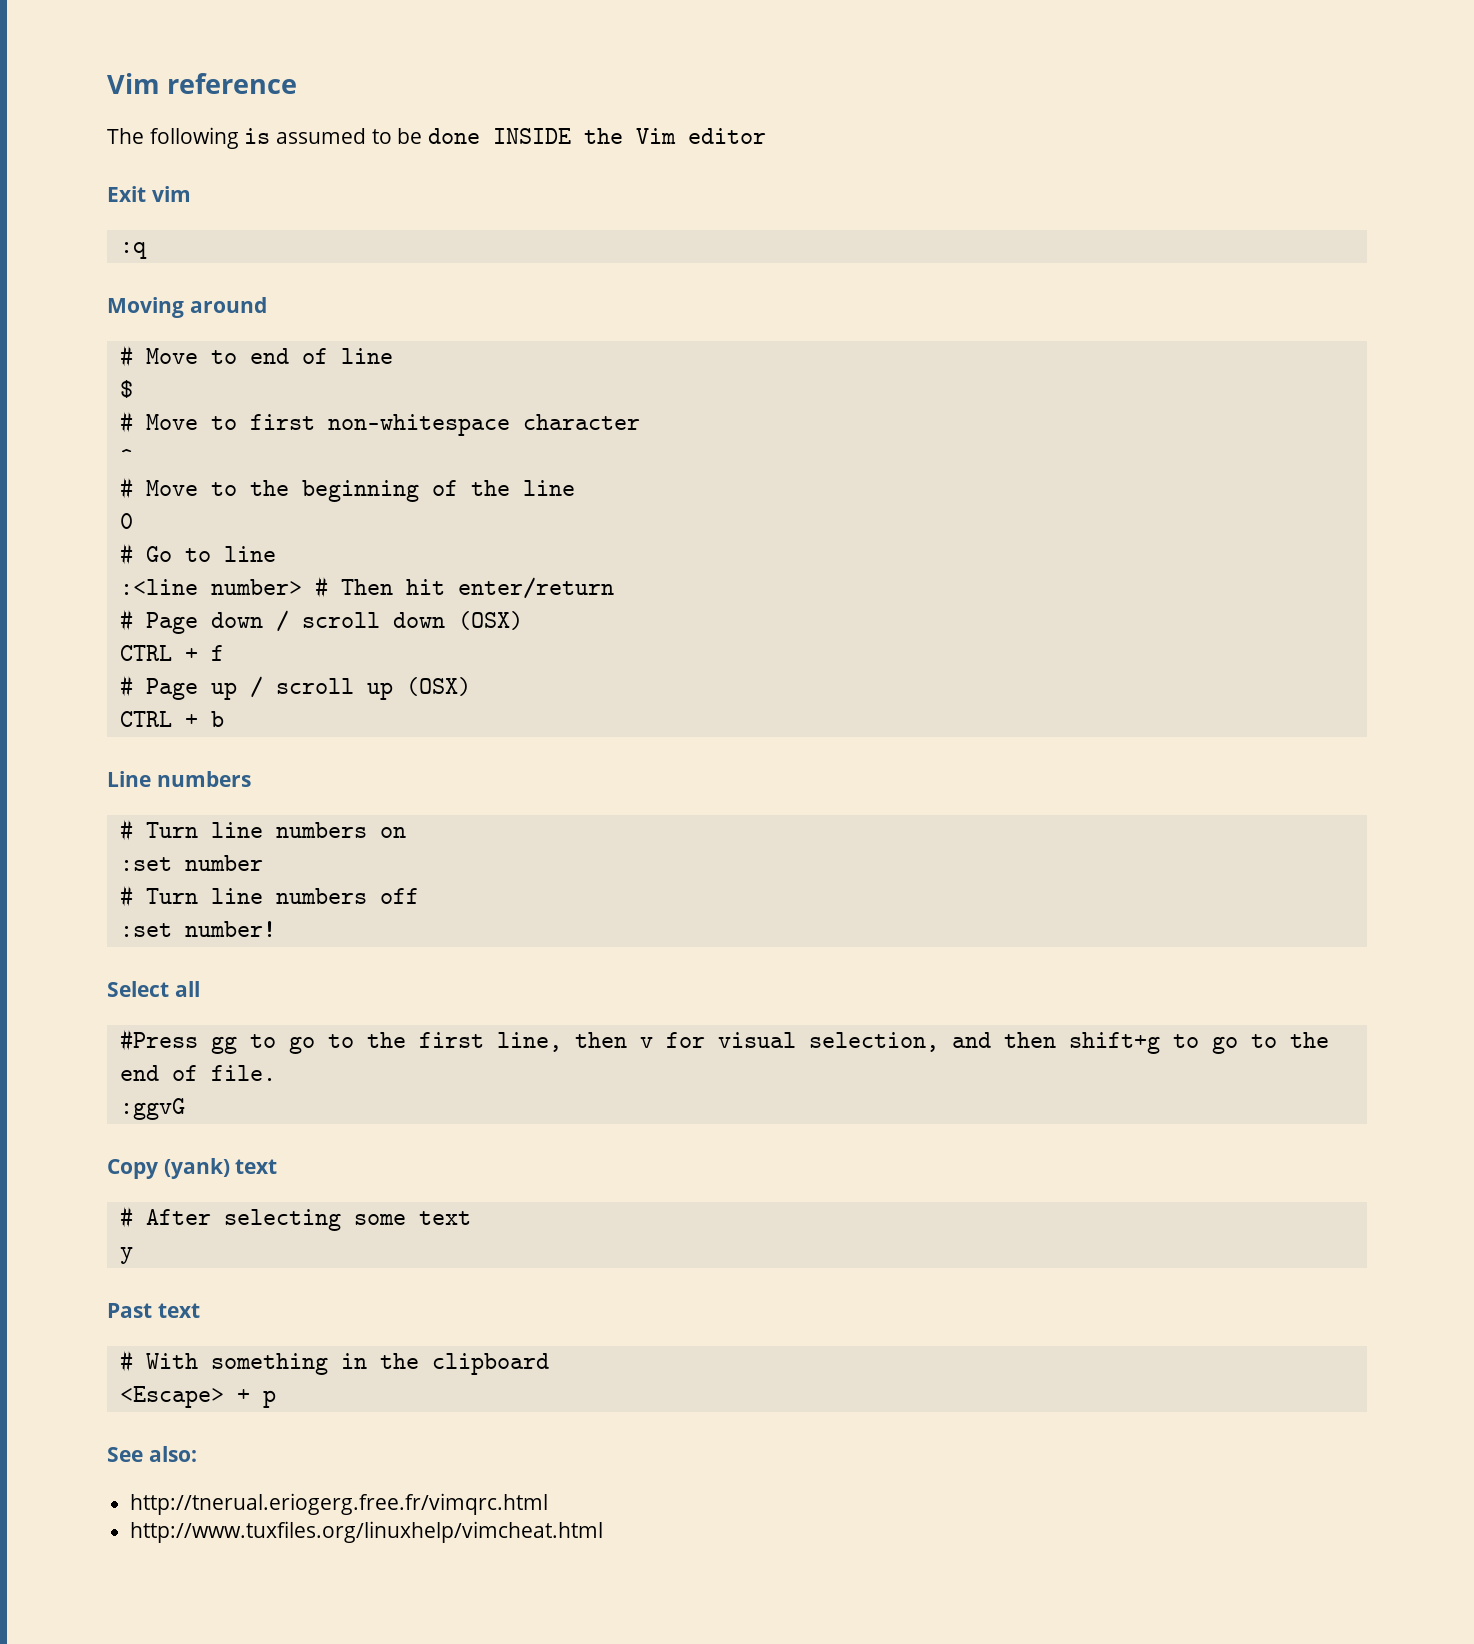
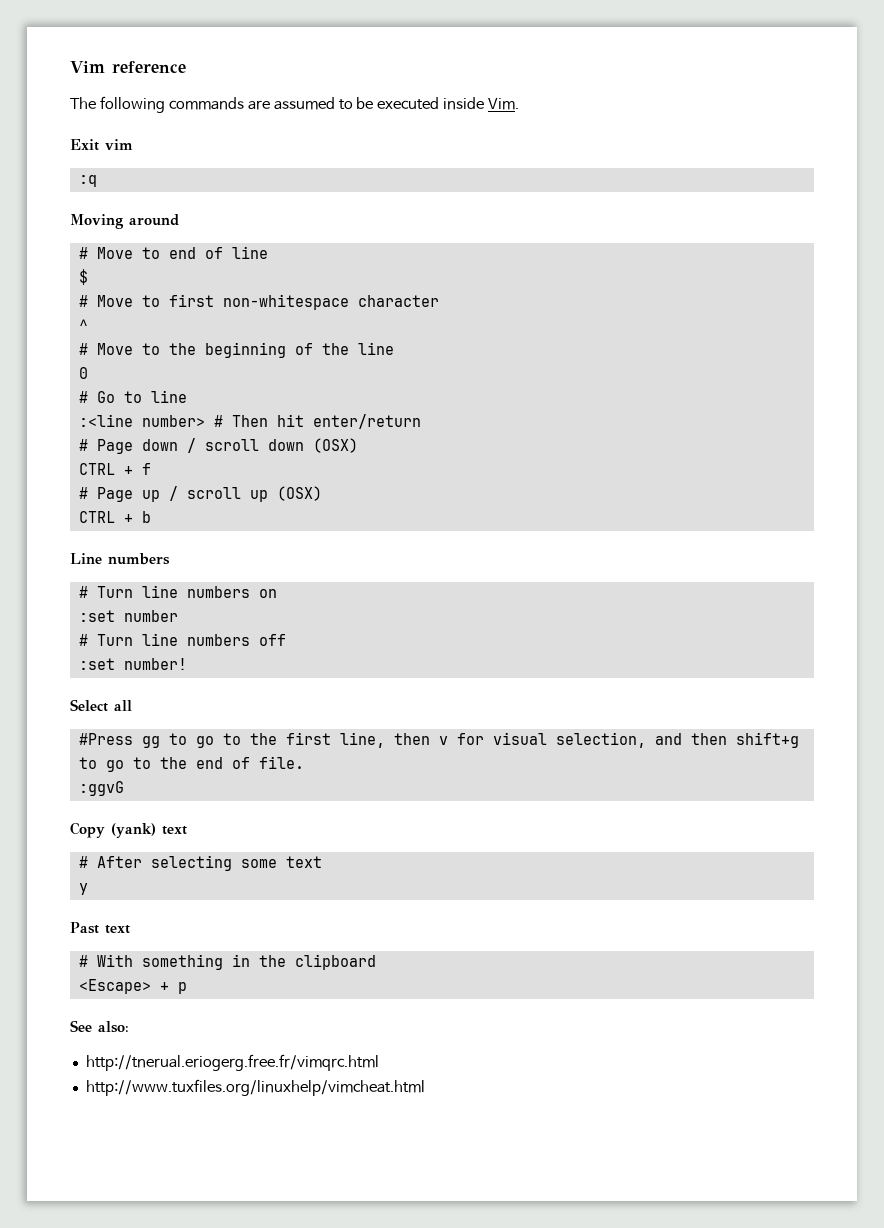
[244,128,271,144] is -> [168,97,270,110] commands are
[428,128,767,144] done INSIDE the Vim editor -> [377,97,520,110] executed inside Vim.

